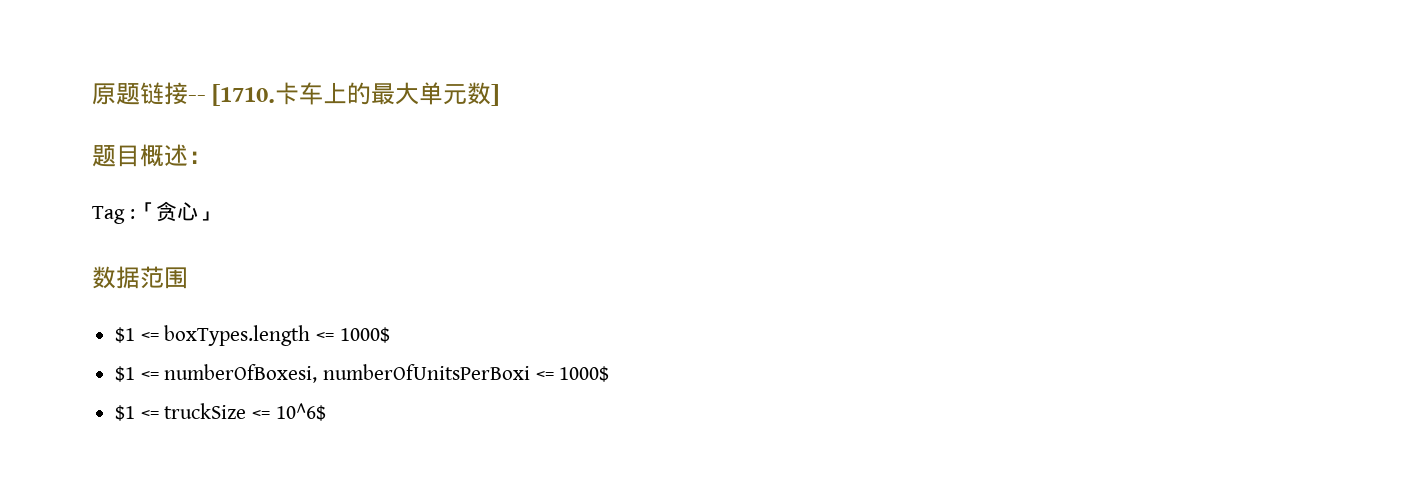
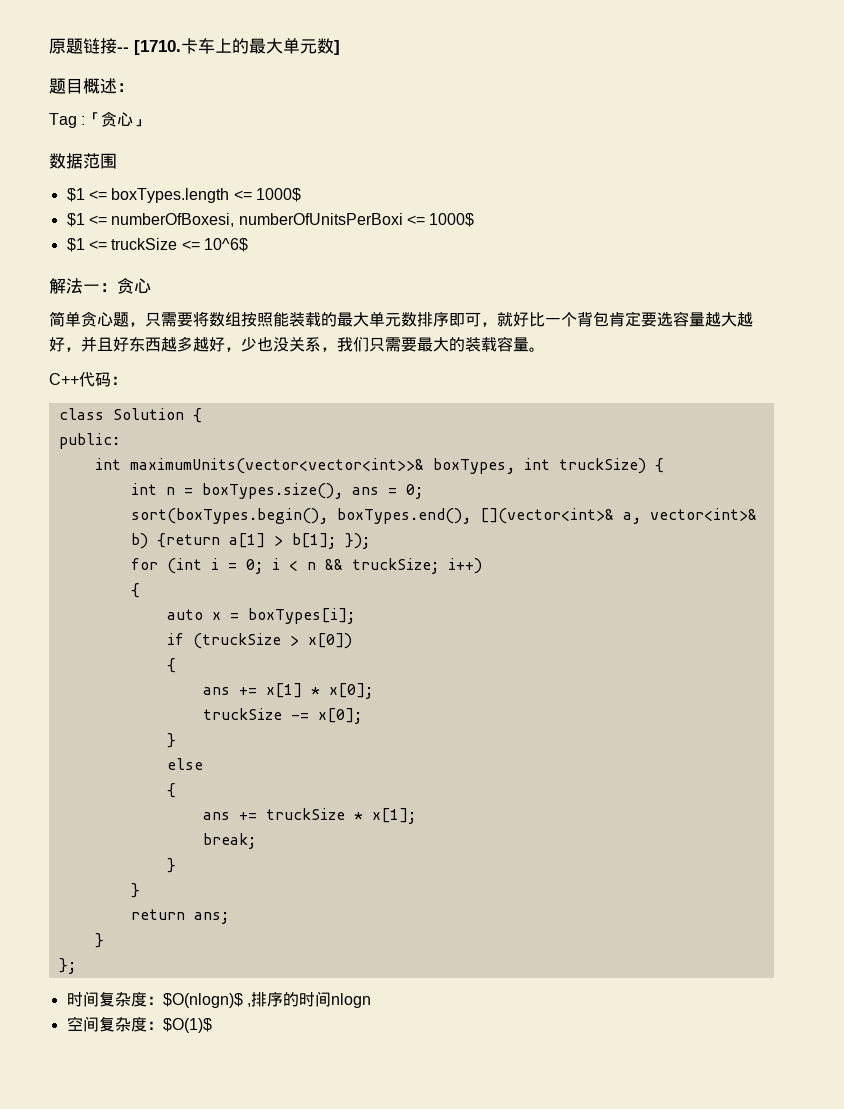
(326, 412) none -> [49,278,151,294] [49,311,753,327] [49,336,545,352] [49,372,127,387] [58,408,202,423] [58,433,120,449] [94,458,664,474] [130,483,423,499] [130,508,757,524] [130,533,370,549] [130,558,482,574] [130,583,140,598] [166,608,355,624] [166,633,352,649] [166,658,176,673] [202,683,373,699] [202,708,362,724] [166,733,176,748] [166,758,203,770] [166,783,176,798] [202,808,416,824] [202,833,256,849] [166,858,176,873] [130,883,140,898] [130,909,229,924] [94,933,104,948] [58,958,76,974] [66,991,371,1008] [66,1016,212,1033] // 解法一：贪心 // 简单贪心题，只需要将数组按照能装载的最大单元数排序即可，就好比一个背包肯定要选容量越大越好，并且好东西越多越好，少也没关系，我们只需要最大的装载容量。 // C++代码： // class Solution { // public: // int maximumUnits(vector<vector<int>>& boxTypes, int truckSize) { // int n = boxTypes.size(), ans = 0; // sort(boxTypes.begin(), boxTypes.end(), [](vector<int>& a, vector<int>& b) {return a[1] > b[1]; }); // for (int i = 0; i < n && truckSize; i++) // { // auto x = boxTypes[i]; // if (truckSize > x[0]) // { // ans += x[1] * x[0]; // truckSize -= x[0]; // } // else // { // ans += truckSize * x[1]; // break; // } // } // return ans; // } // }; // 时间复杂度：$O(nlogn)$ ,排序的时间nlogn // 空间复杂度：$O(1)$

